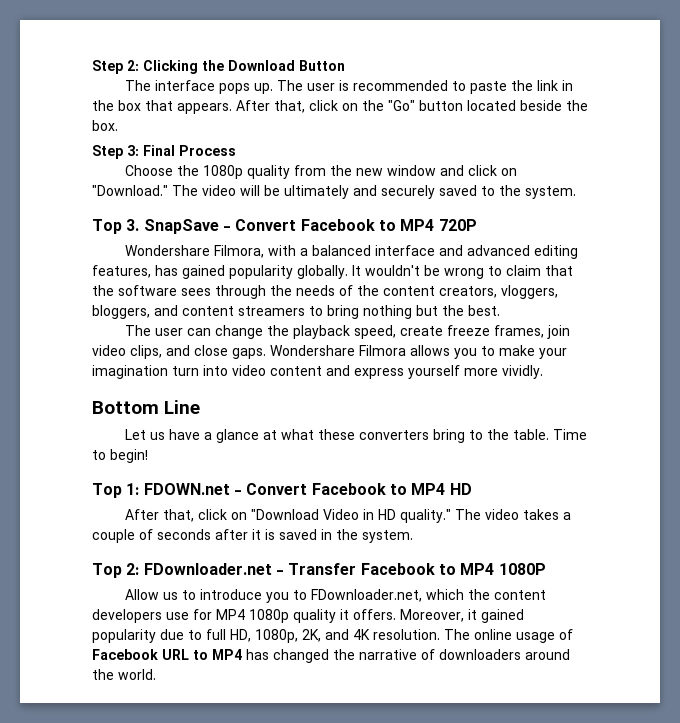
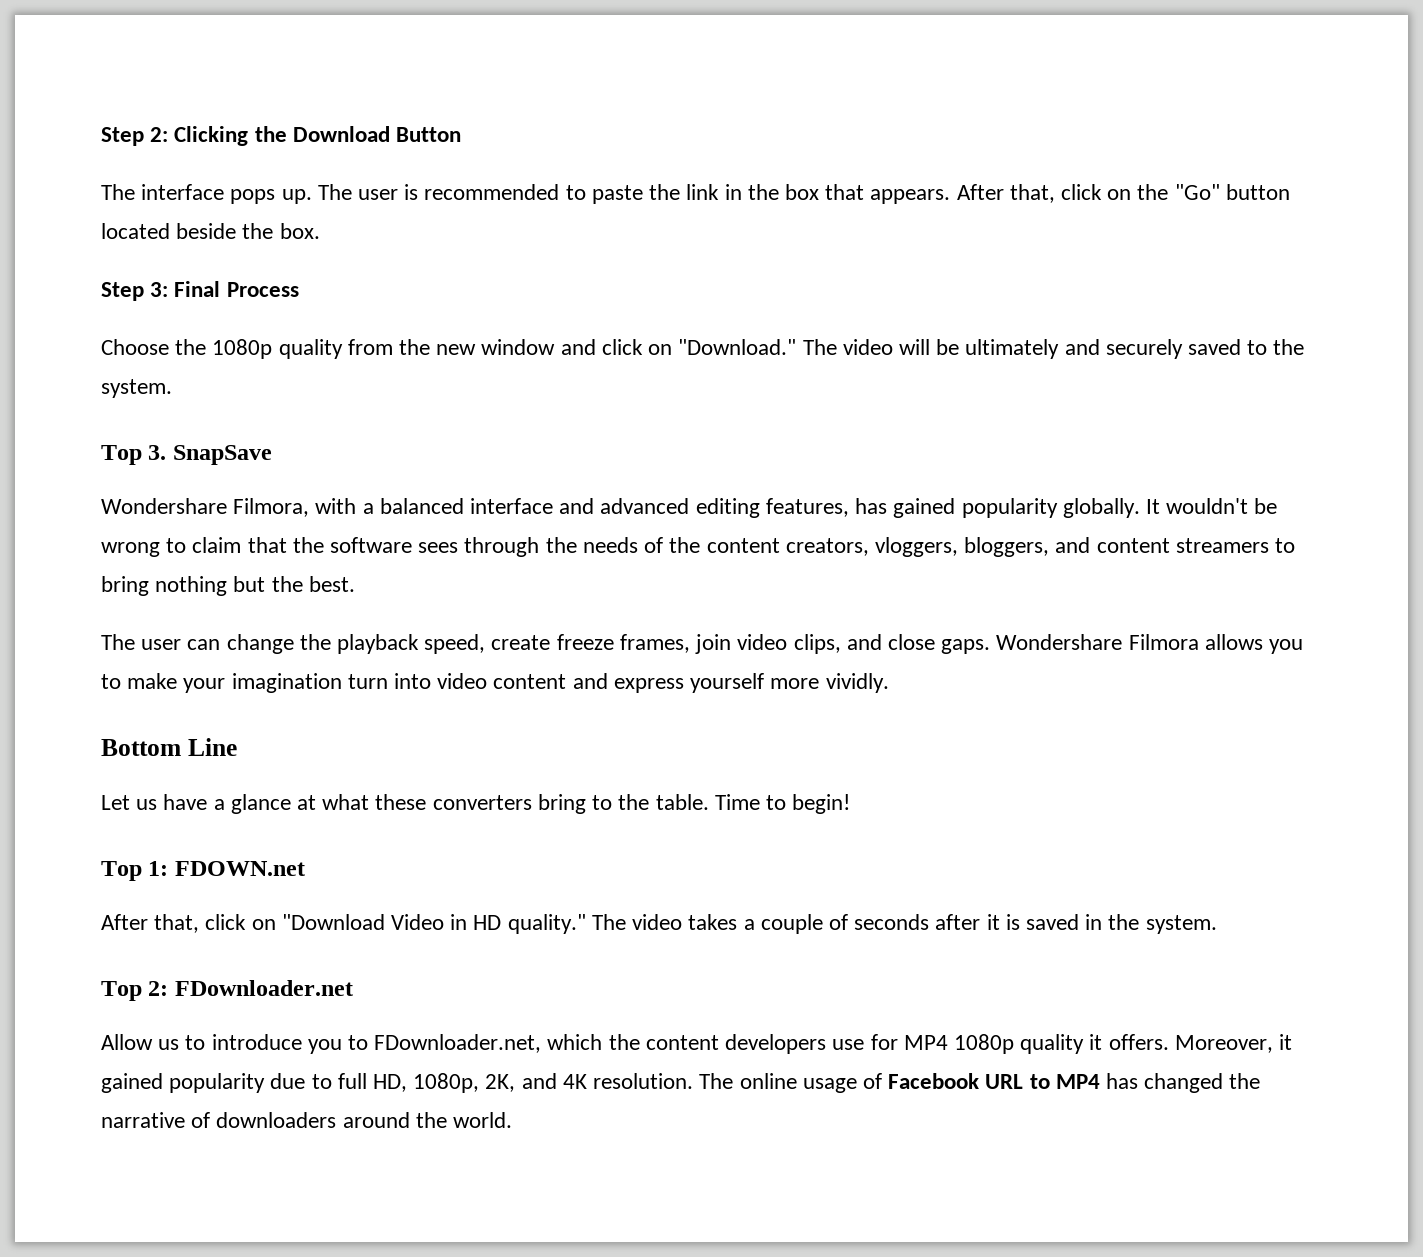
[222,219,477,231] - Convert Facebook to MP4 720P -> (272, 455) none
[233,483,472,495] - Convert Facebook to MP4 HD -> (305, 868) none
[275,563,546,575] - Transfer Facebook to MP4 1080P -> (353, 988) none

